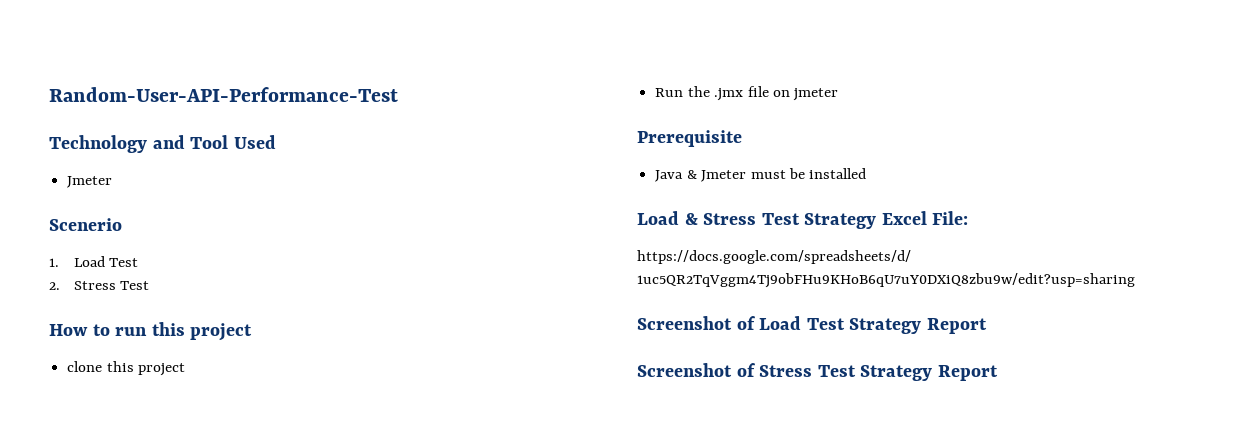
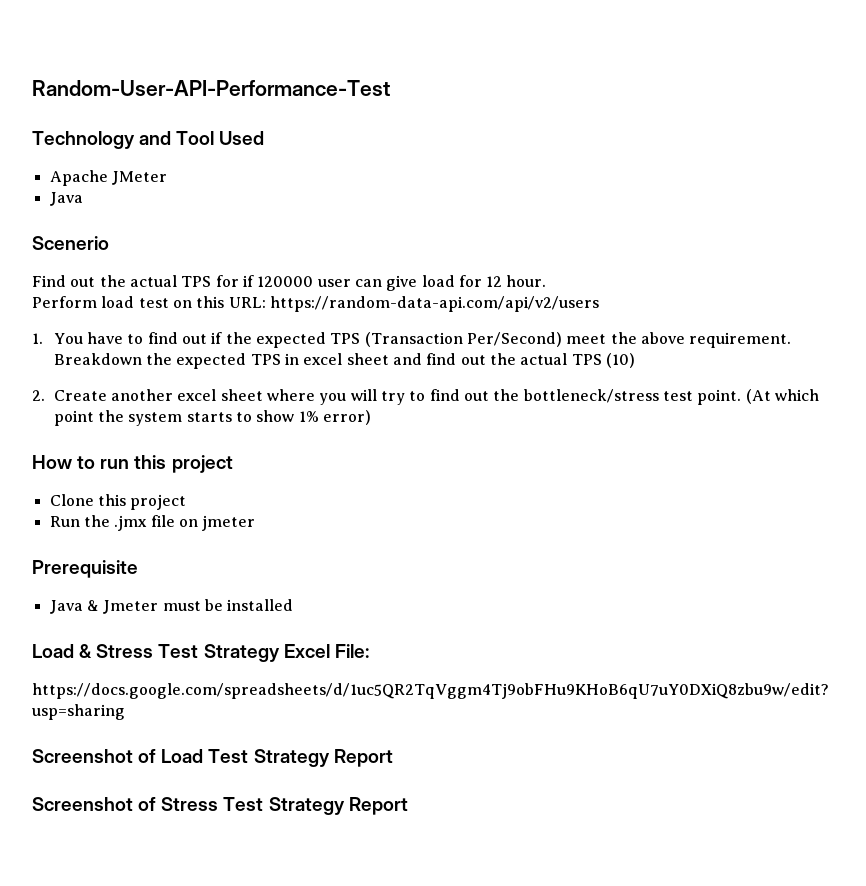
[67,176,113,188] [49,218,122,231] [49,256,139,267] [49,281,150,290] Jmeter // Scenerio // 1. Load Test // 2. Stress Test -> [49,170,167,186] [49,192,83,206] [32,236,109,250] [32,275,547,291] [32,296,599,312] [32,332,792,348] [53,353,635,369] [32,389,819,405] [53,410,371,426] Apache JMeter // Java // Scenerio // Find out the actual TPS for if 120000 user can give load for 12 hour. // Perform load test on this URL: https://random-data-api.com/api/v2/users // 1. You have to find out if the expected TPS (Transaction Per/Second) meet the above requirement. Breakdown the expected TPS in excel sheet and find out the actual TPS (10) // 2. Create another excel sheet where you will try to find out the bottleneck/stress test point. (At which point the system starts to show 1% error)
[67,361,103,372] clone -> [49,494,94,506] Clone

